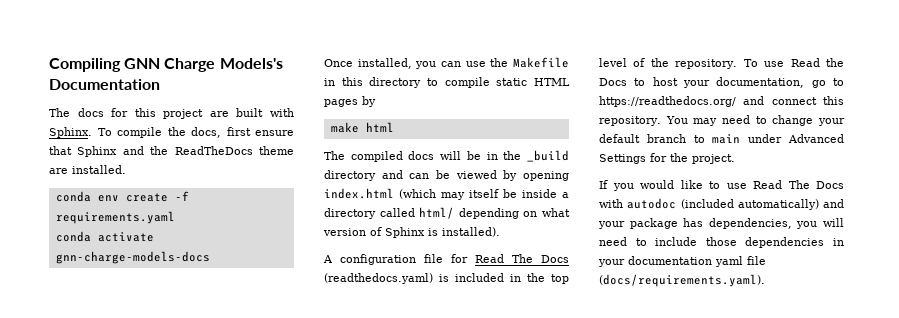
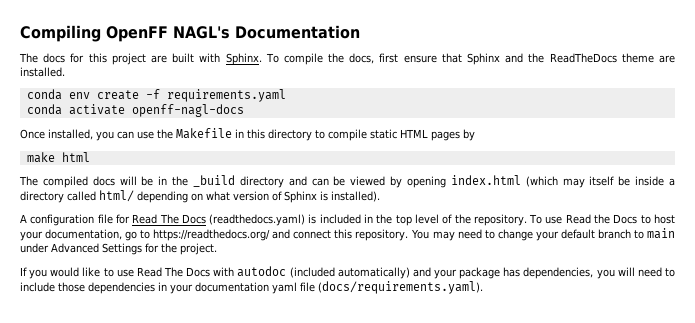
[124,58,283,72] GNN Charge Models's -> [106,26,230,42] OpenFF NAGL's
[55,251,210,264] gnn-charge-models-docs -> [131,104,244,117] openff-nagl-docs

